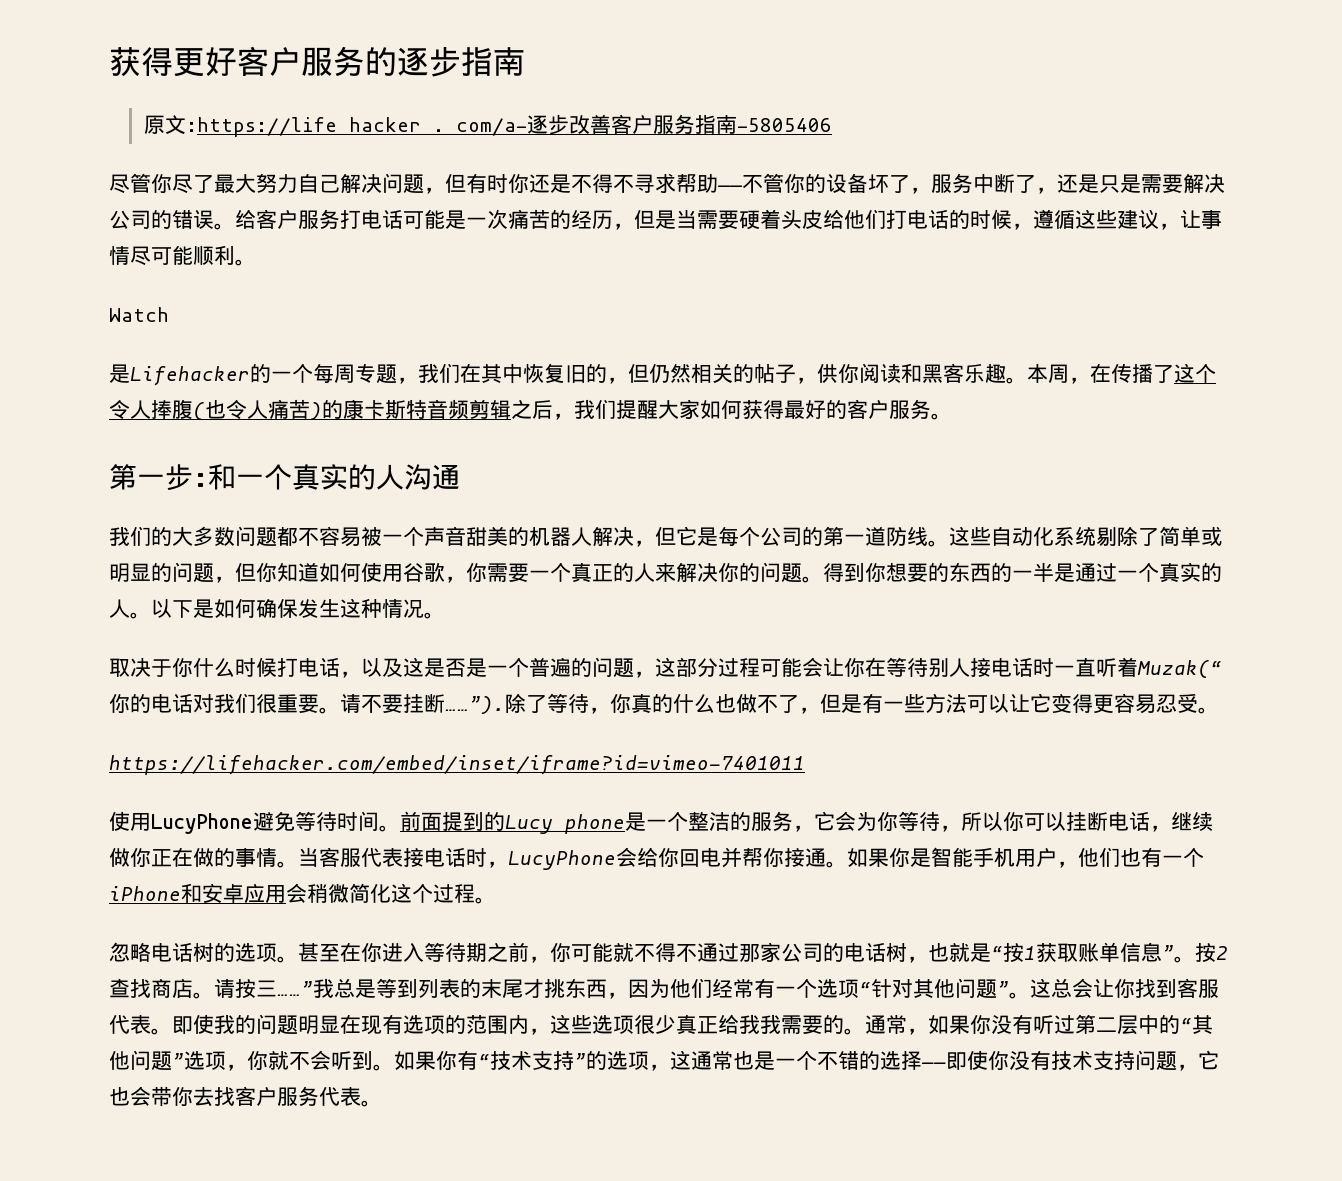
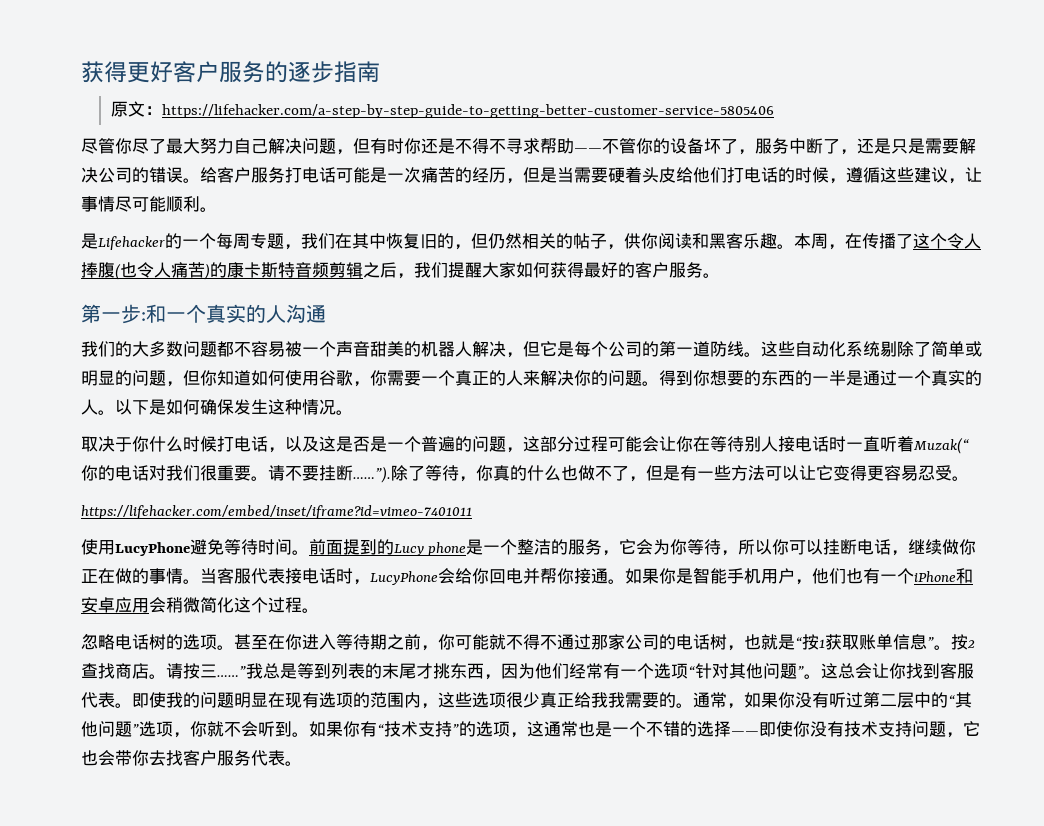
[185,114,832,137] :https://life hacker . com/a-逐步改善客户服务指南-5805406 -> [144,104,774,118] ：https://lifehacker.com/a-step-by-step-guide-to-getting-better-customer-service-5805406
[109,307,169,322] // Watch -> (217, 209) none

